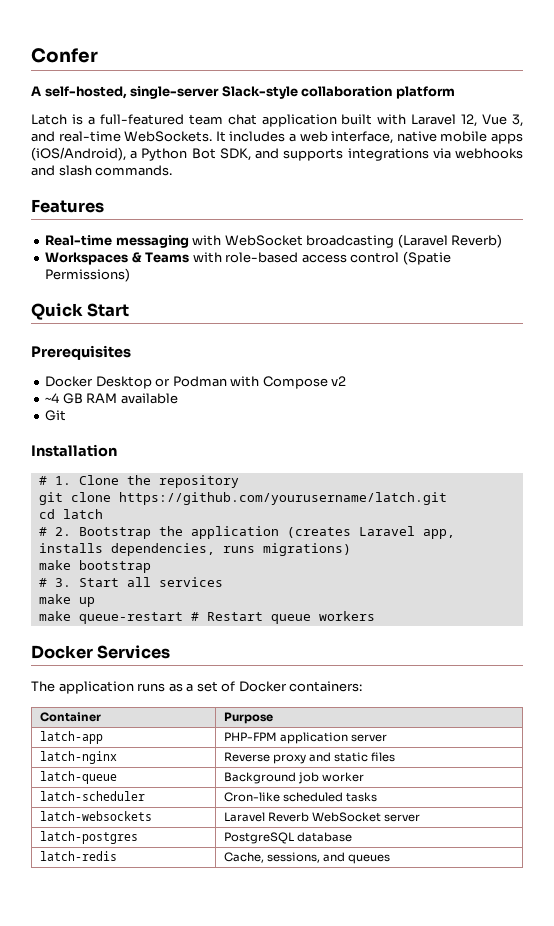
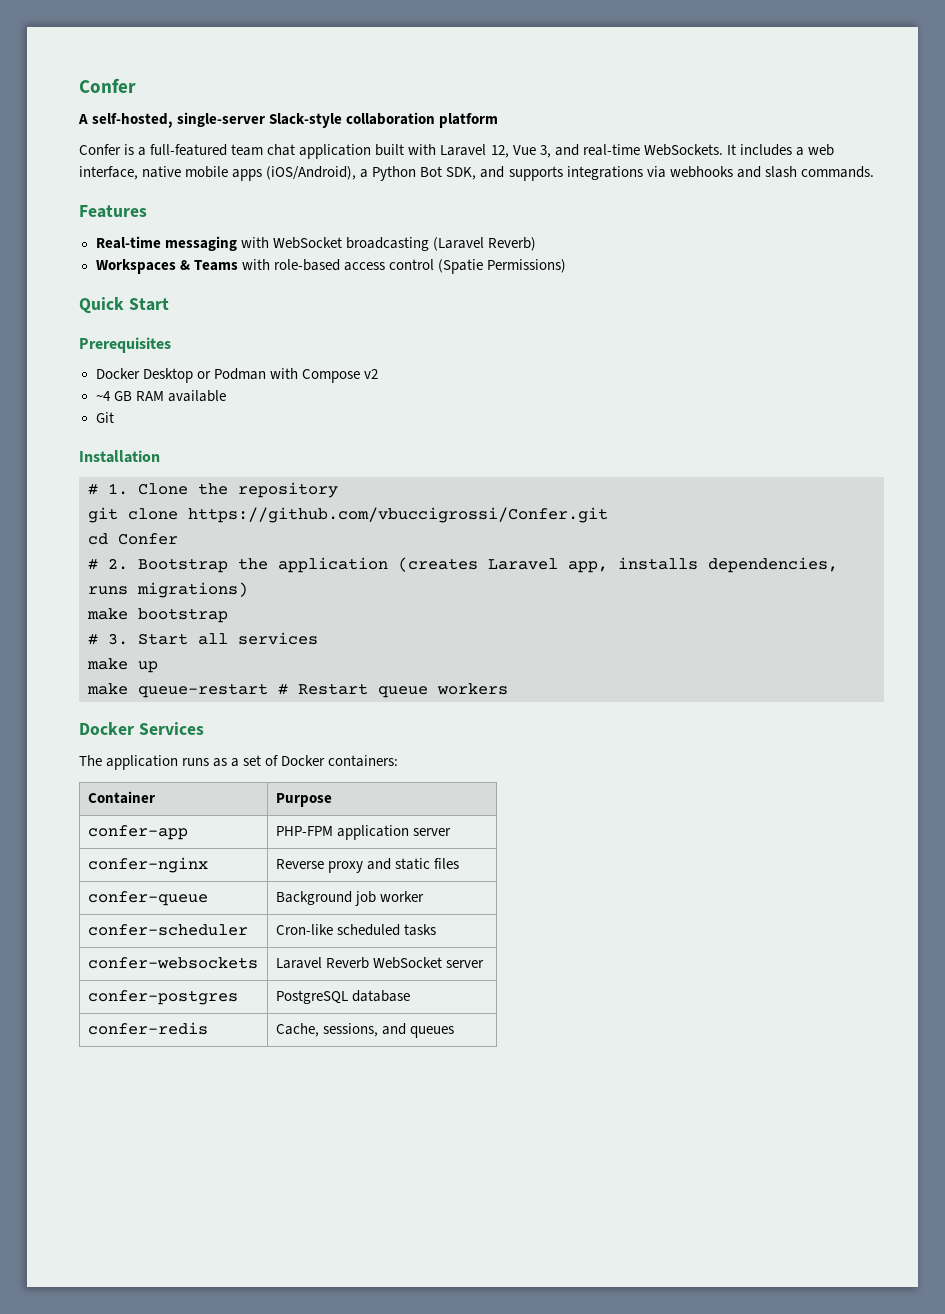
[31,114,67,125] Latch -> [79,144,121,155] Confer
[118,492,447,505] https://github.com/yourusername/latch.git -> [188,507,608,523] https://github.com/vbuccigrossi/Confer.git
[62,509,103,519] latch -> [118,533,178,545] Confer
[39,731,103,744] latch-app -> [87,825,188,840] confer-app
[39,751,117,764] latch-nginx -> [87,857,208,873] confer-nginx
[39,771,117,784] latch-queue -> [87,891,208,906] confer-queue
[39,791,145,801] latch-scheduler -> [87,924,248,936] confer-scheduler
[39,811,152,821] latch-websockets -> [87,957,258,969] confer-websockets
[39,831,138,844] latch-postgres -> [87,990,238,1005] confer-postgres
[39,851,117,861] latch-redis -> [87,1022,208,1035] confer-redis

